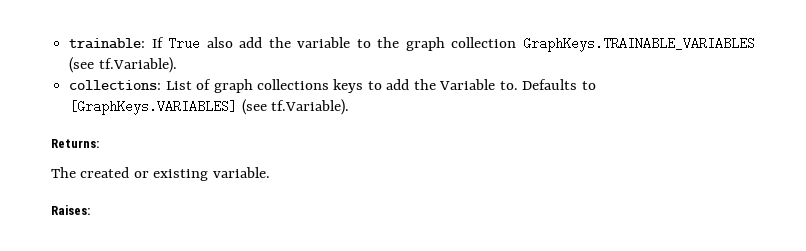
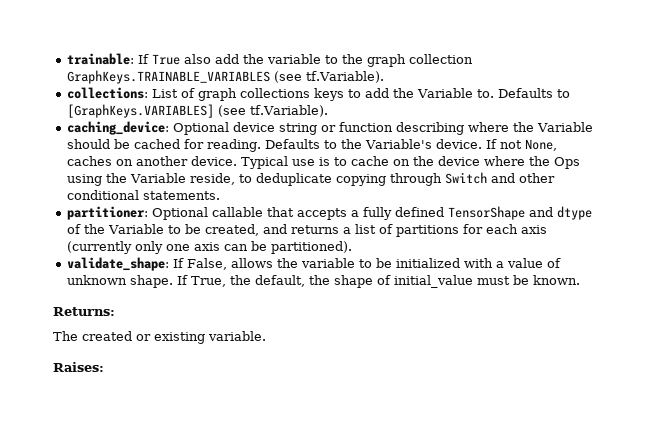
(350, 107) none -> [66,121,593,135] [66,139,557,152] [66,156,580,169] [66,172,555,186] [66,190,220,200] [66,206,592,220] [66,224,547,237] [66,241,352,254] [66,257,561,271] [66,275,580,288] // caching_device: Optional device string or function describing where the Variable should be cached for reading. Defaults to the Variable's device. If not None, caches on another device. Typical use is to cache on the device where the Ops using the Variable reside, to deduplicate copying through Switch and other conditional statements. // partitioner: Optional callable that accepts a fully defined TensorShape and dtype of the Variable to be created, and returns a list of partitions for each axis (currently only one axis can be partitioned). // validate_shape: If False, allows the variable to be initialized with a value of unknown shape. If True, the default, the shape of initial_value must be known.

